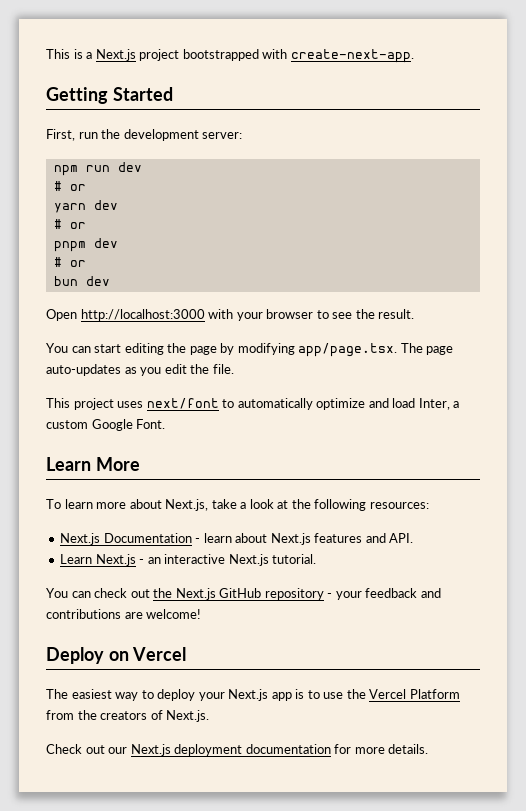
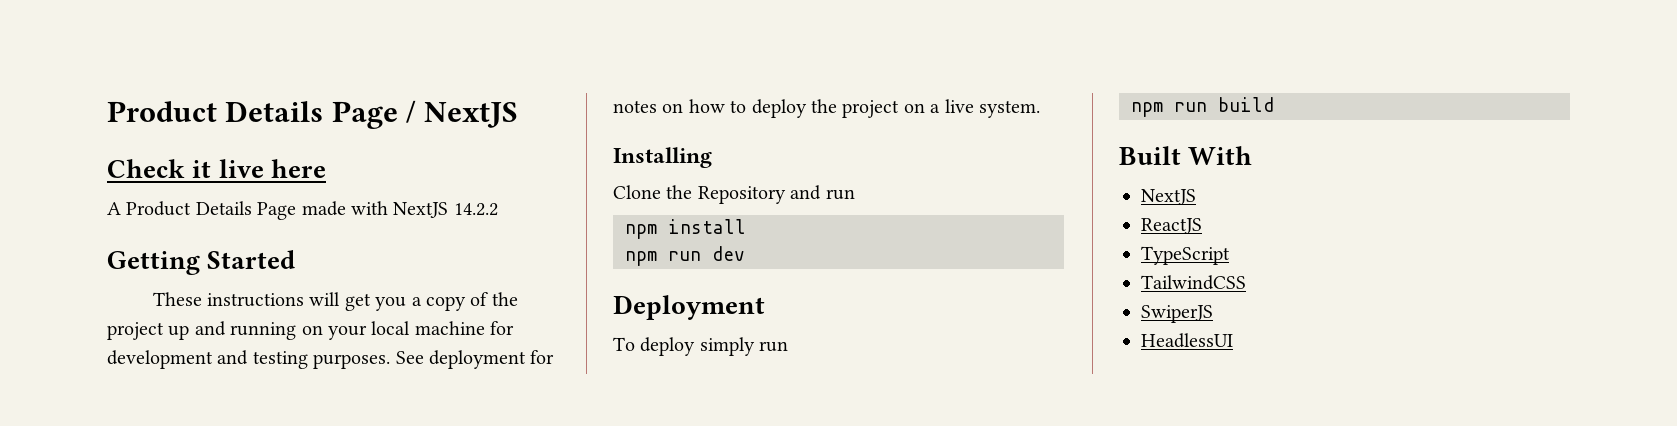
[46,49,414,63] [46,87,173,104] [46,129,243,141] [53,162,142,176] [53,181,86,191] [53,200,118,213] [53,219,86,229] [53,238,118,252] [53,257,86,267] [53,276,110,286] [46,309,415,321] [46,343,454,357] [46,364,234,376] [46,398,460,410] [46,419,166,431] [46,457,140,471] [46,499,429,511] [60,533,414,545] [60,554,317,566] [46,588,441,600] [46,609,202,619] [46,647,187,664] [46,689,460,701] [46,710,210,722] [46,744,429,756] This is a Next.js project bootstrapped with create-next-app. // Getting Started // First, run the development server: // npm run dev // # or // yarn dev // # or // pnpm dev // # or // bun dev // Open http://localhost:3000 with your browser to see the result. // You can start editing the page by modifying app/page.tsx. The page auto-updates as you edit the file. // This project uses next/font to automatically optimize and load Inter, a custom Google Font. // Learn More // To learn more about Next.js, take a look at the following resources: // Next.js Documentation - learn about Next.js features and API. // Learn Next.js - an interactive Next.js tutorial. // You can check out the Next.js GitHub repository - your feedback and contributions are welcome! // Deploy on Vercel // The easiest way to deploy your Next.js app is to use the Vercel Platform from the creators of Next.js. // Check out our Next.js deployment documentation for more details. -> [107,100,519,129] [107,159,326,178] [107,201,498,220] [107,250,296,275] [152,292,518,311] [107,321,515,340] [107,350,555,369] [613,99,1040,118] [613,147,712,168] [613,185,855,204] [625,219,746,239] [625,246,745,266] [613,295,765,320] [613,337,789,356] [1131,97,1274,117] [1119,146,1253,165] [1141,189,1196,205] [1141,218,1202,234] [1141,246,1230,265] [1141,275,1246,290] [1141,305,1213,323] [1141,333,1233,348] Product Details Page / NextJS // Check it live here // A Product Details Page made with NextJS 14.2.2 // Getting Started // These instructions will get you a copy of the project up and running on your local machine for development and testing purposes. See deployment for notes on how to deploy the project on a live system. // Installing // Clone the Repository and run // npm install // npm run dev // Deployment // To deploy simply run // npm run build // Built With // NextJS // ReactJS // TypeScript // TailwindCSS // SwiperJS // HeadlessUI

